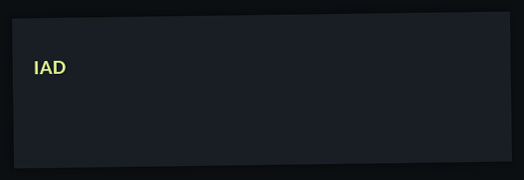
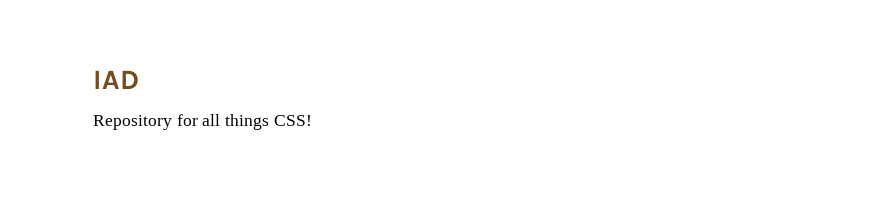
(66, 67) none -> [93,114,312,130] // Repository for all things CSS!

